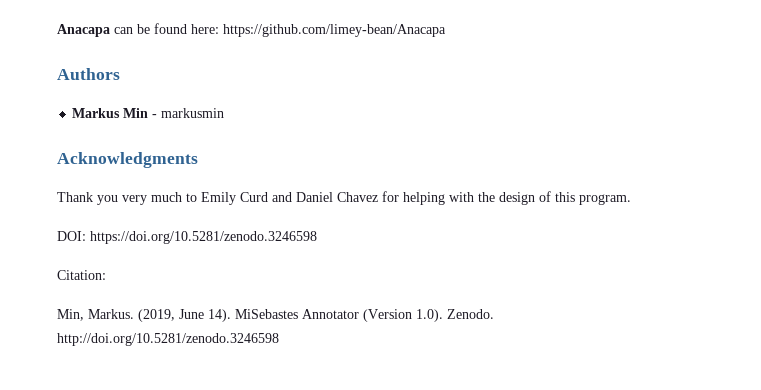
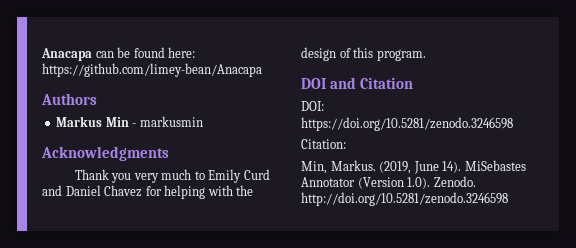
(631, 199) none -> [301,77,414,89] // DOI and Citation

